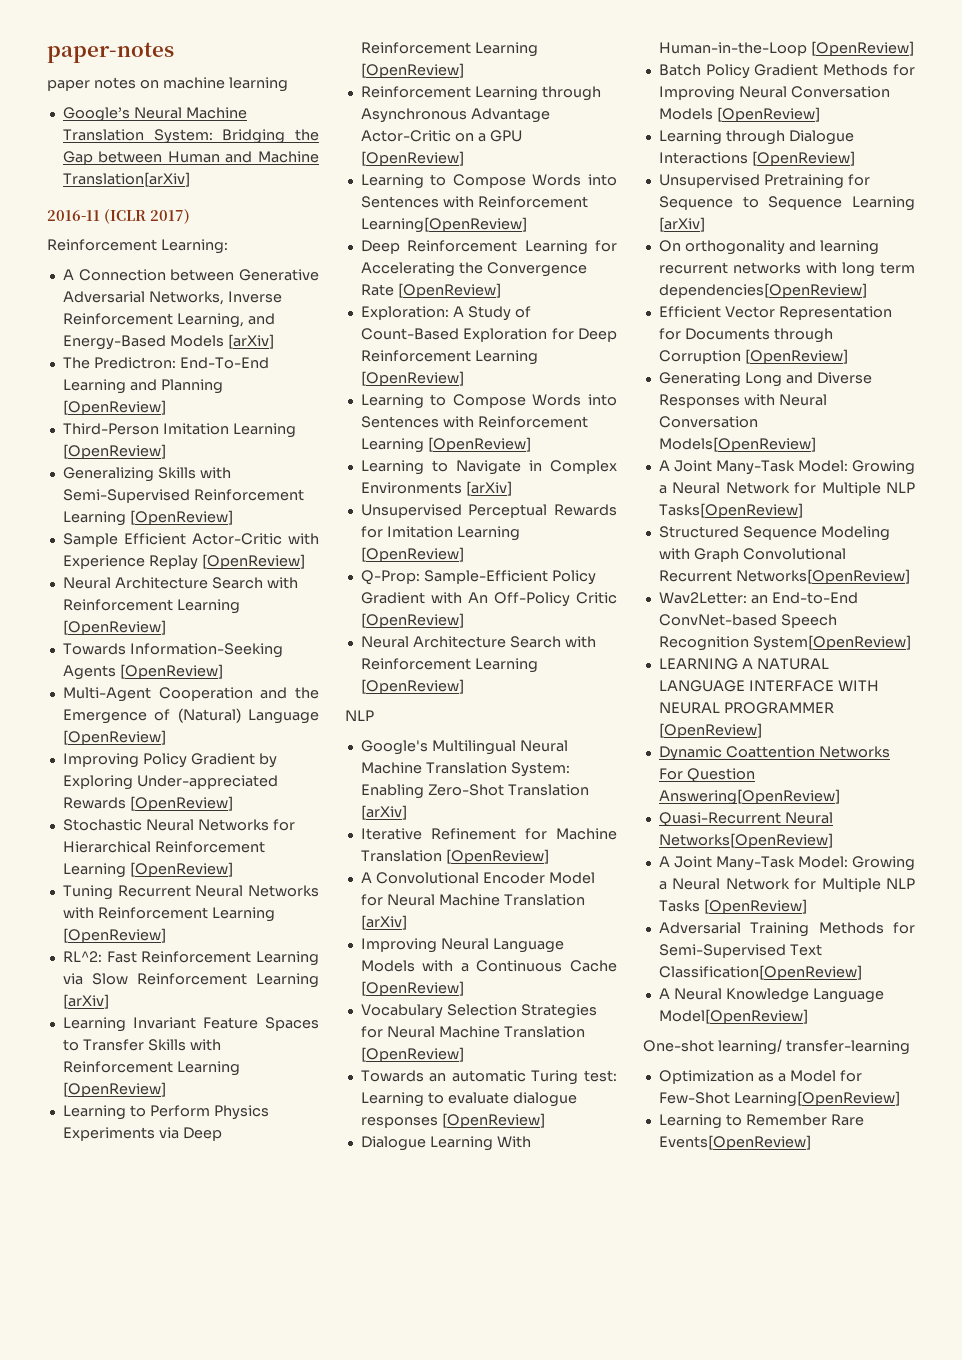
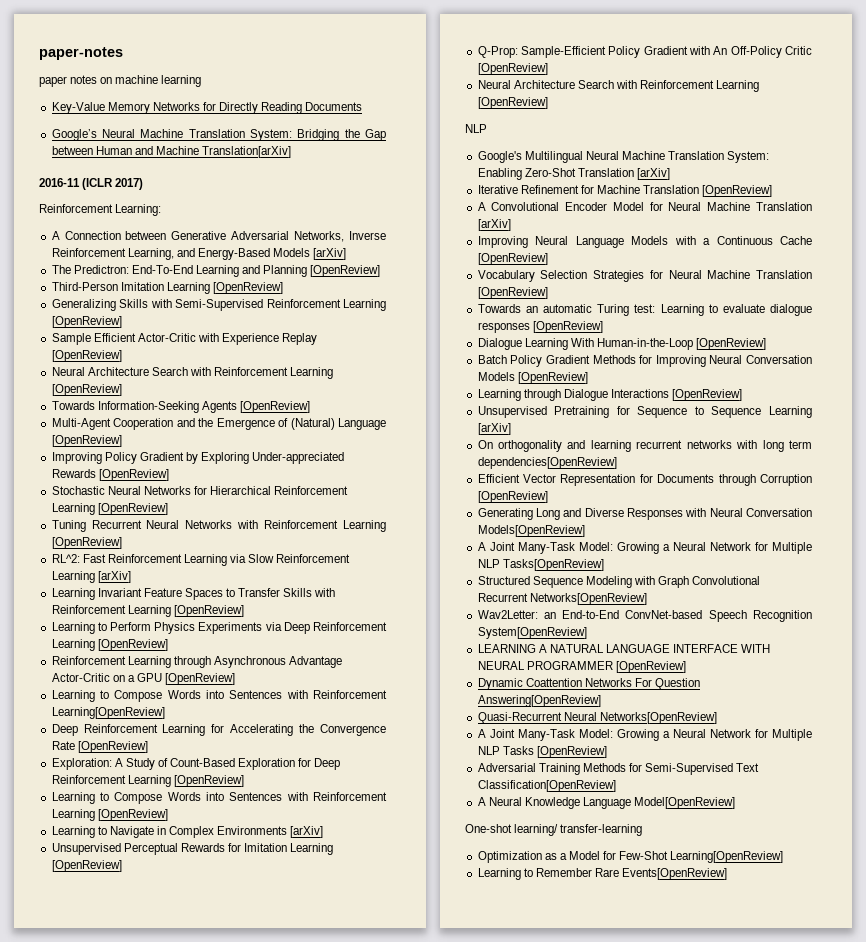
(288, 84) none -> [51,102,363,114] // Key-Value Memory Networks for Directly Reading Documents

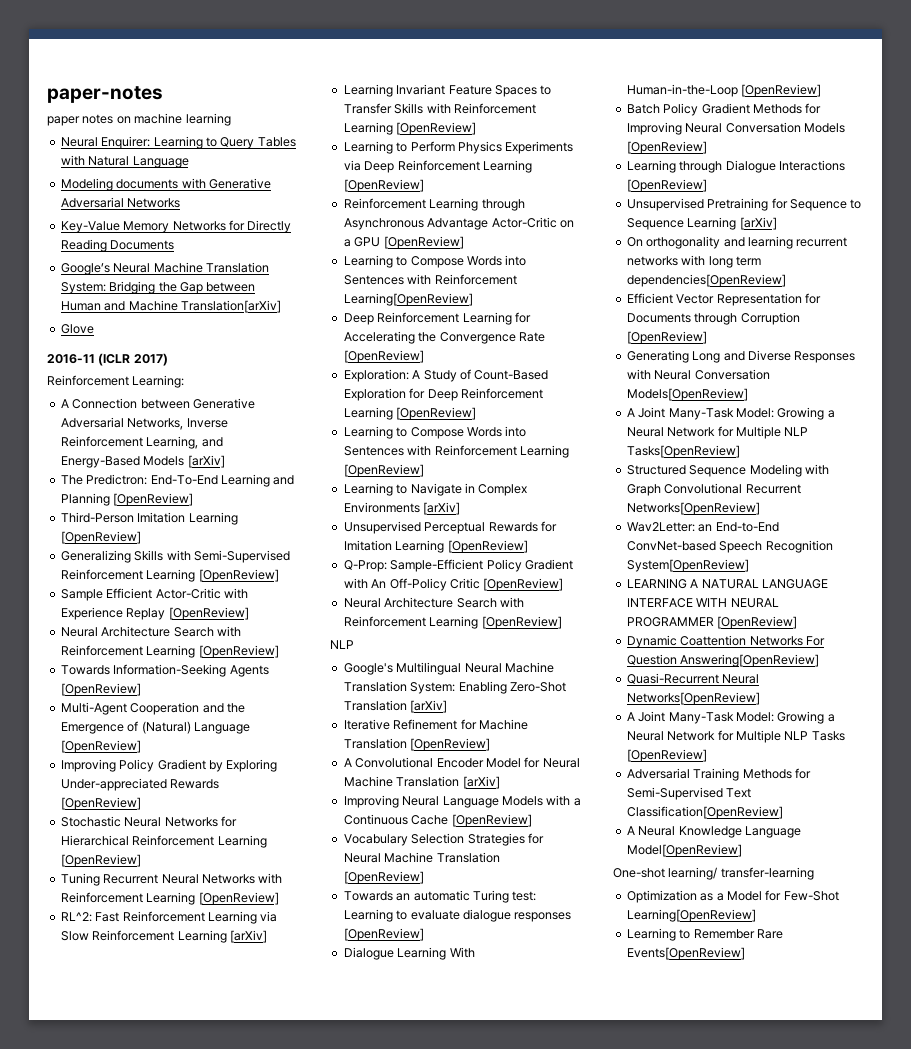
(202, 81) none -> [60,136,296,149] [60,155,189,168] [60,178,271,191] [60,197,181,208] // Neural Enquirer: Learning to Query Tables with Natural Language // Modeling documents with Generative Adversarial Networks
(292, 152) none -> [60,324,94,334] // Glove

